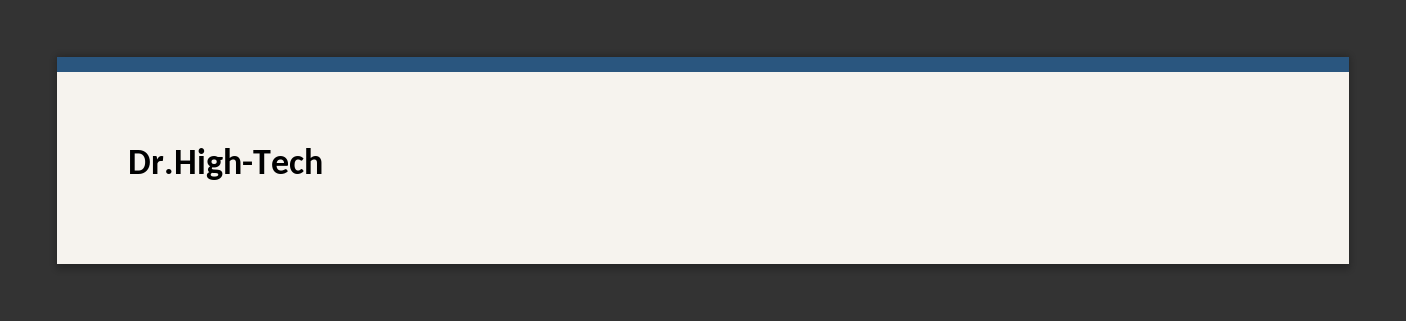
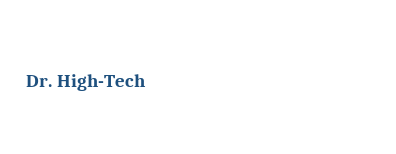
[128,148,323,180] Dr.High-Tech -> [26,74,147,91] Dr. High-Tech

